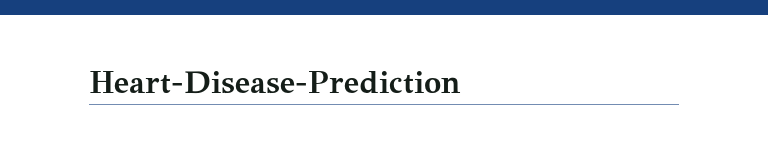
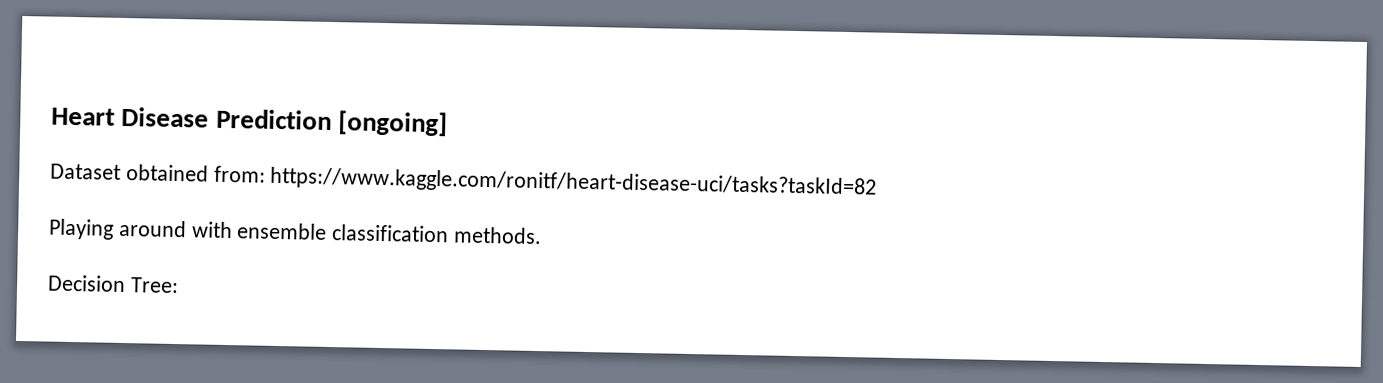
[89,71,461,94] Heart-Disease-Prediction -> [51,106,448,137] [50,163,878,199] [48,218,543,245] [47,274,179,294] Heart Disease Prediction [ongoing] // Dataset obtained from: https://www.kaggle.com/ronitf/heart-disease-uci/tasks?taskId=82 // Playing around with ensemble classification methods. // Decision Tree:

